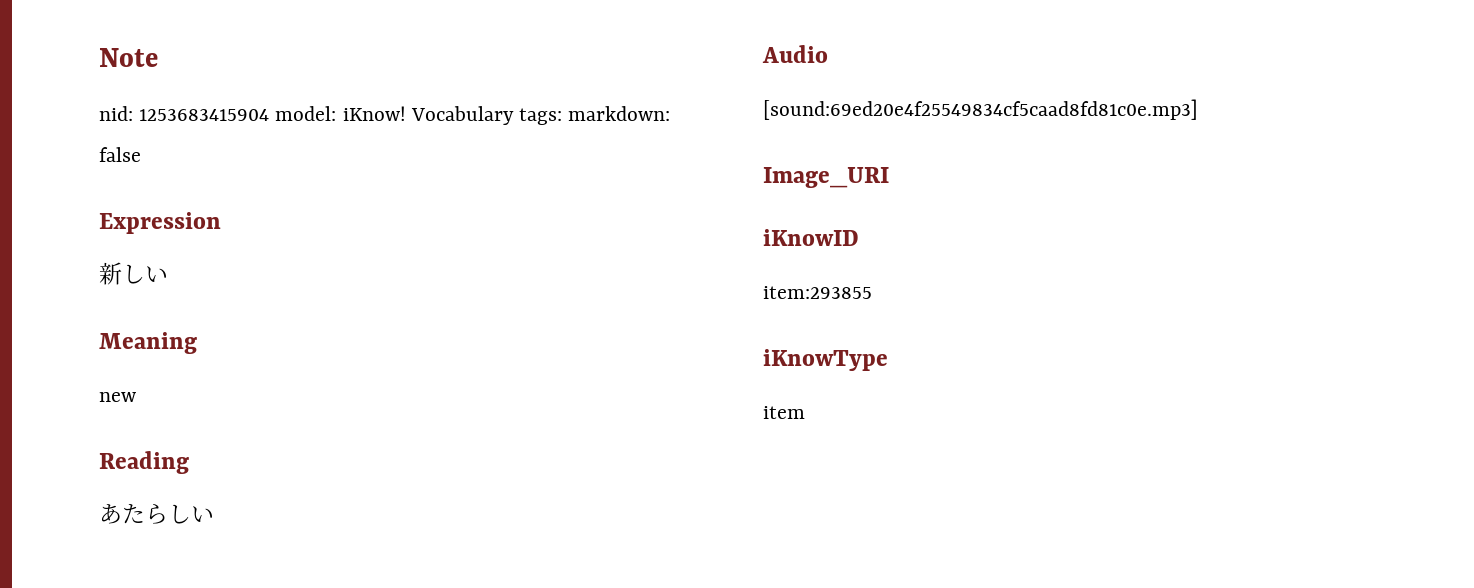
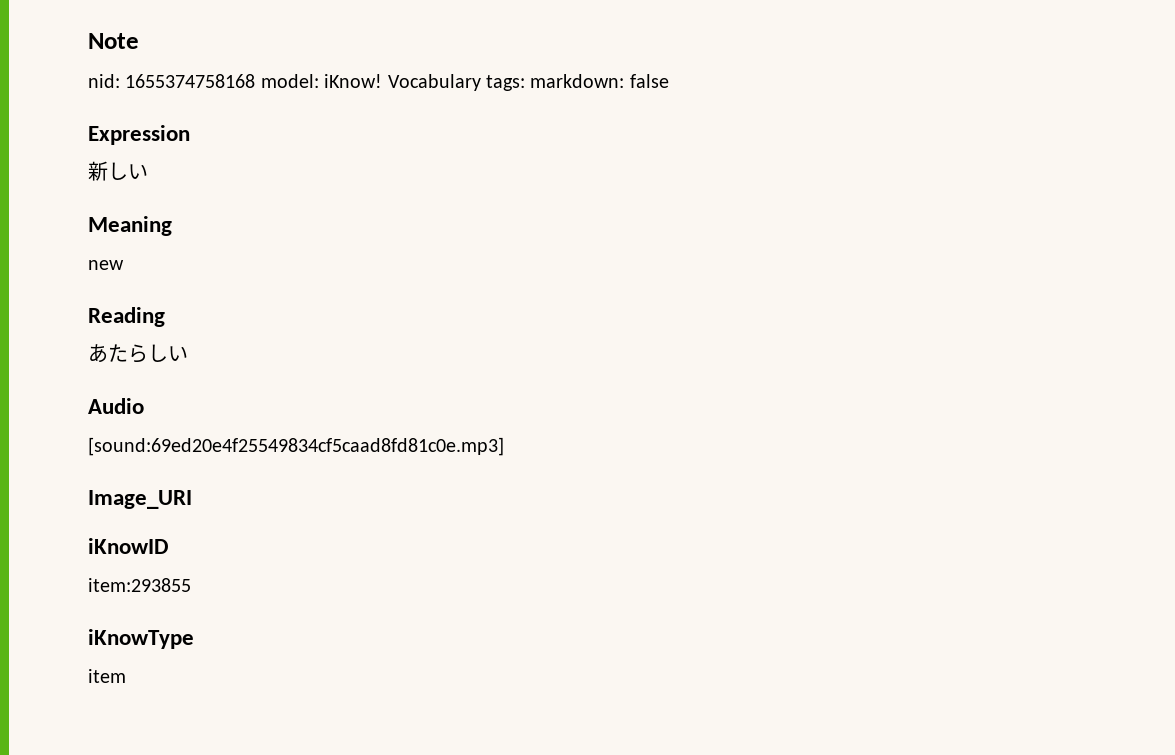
[139,109,270,121] 1253683415904 -> [125,74,256,88] 1655374758168

